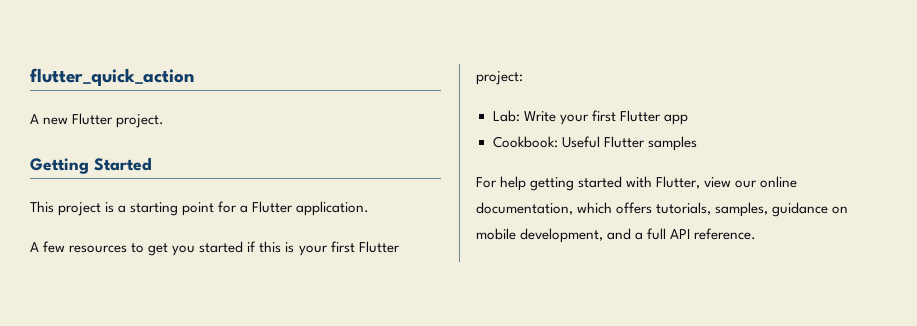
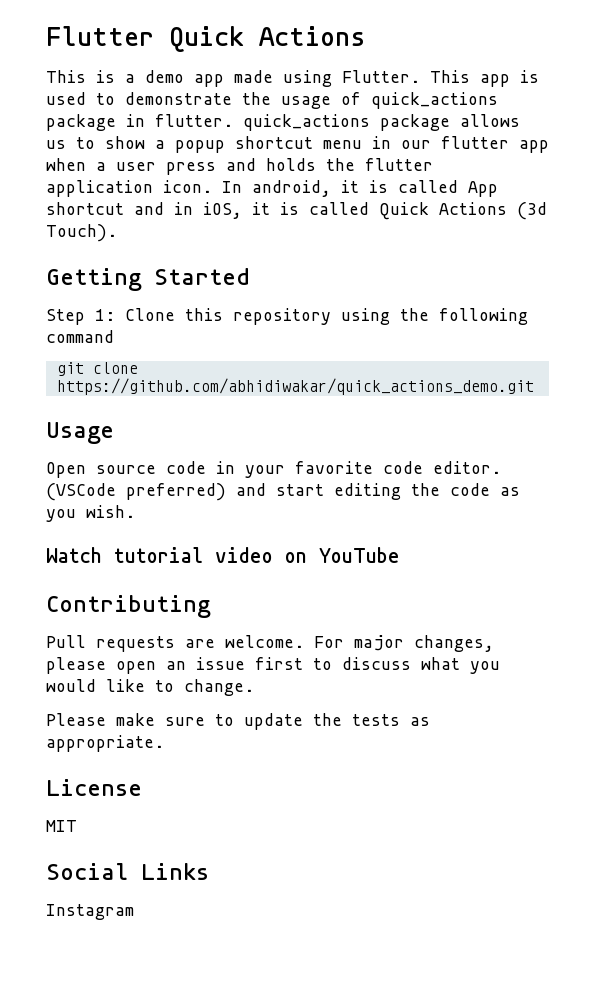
[30,68,194,86] [30,113,165,128] [30,157,152,174] [30,201,370,216] [30,241,400,256] [476,71,523,85] [492,110,688,125] [492,136,697,151] [476,176,798,191] [476,202,849,217] [476,228,757,243] flutter_quick_action // A new Flutter project. // Getting Started // This project is a starting point for a Flutter application. // A few resources to get you started if this is your first Flutter project: // Lab: Write your first Flutter app // Cookbook: Useful Flutter samples // For help getting started with Flutter, view our online documentation, which offers tutorials, samples, guidance on mobile development, and a full API reference. -> [46,26,366,52] [46,70,539,87] [46,92,498,109] [46,114,520,131] [46,136,549,153] [46,158,433,175] [46,180,498,197] [46,202,547,220] [46,224,117,242] [46,268,250,291] [46,308,528,325] [46,330,114,343] [56,362,138,376] [56,378,534,395] [46,422,114,444] [46,461,501,478] [46,483,520,501] [46,505,135,522] [46,547,400,563] [46,595,211,618] [46,635,494,652] [46,657,500,674] [46,679,254,696] [46,713,430,730] [46,735,164,752] [46,779,142,796] [46,820,77,832] [46,863,209,880] [46,904,134,920] Flutter Quick Actions // This is a demo app made using Flutter. This app is used to demonstrate the usage of quick_actions package in flutter. quick_actions package allows us to show a popup shortcut menu in our flutter app when a user press and holds the flutter application icon. In android, it is called App shortcut and in iOS, it is called Quick Actions (3d Touch). // Getting Started // Step 1: Clone this repository using the following command // git clone https://github.com/abhidiwakar/quick_actions_demo.git // Usage // Open source code in your favorite code editor. (VSCode preferred) and start editing the code as you wish. // Watch tutorial video on YouTube // Contributing // Pull requests are welcome. For major changes, please open an issue first to discuss what you would like to change. // Please make sure to update the tests as appropriate. // License // MIT // Social Links // Instagram

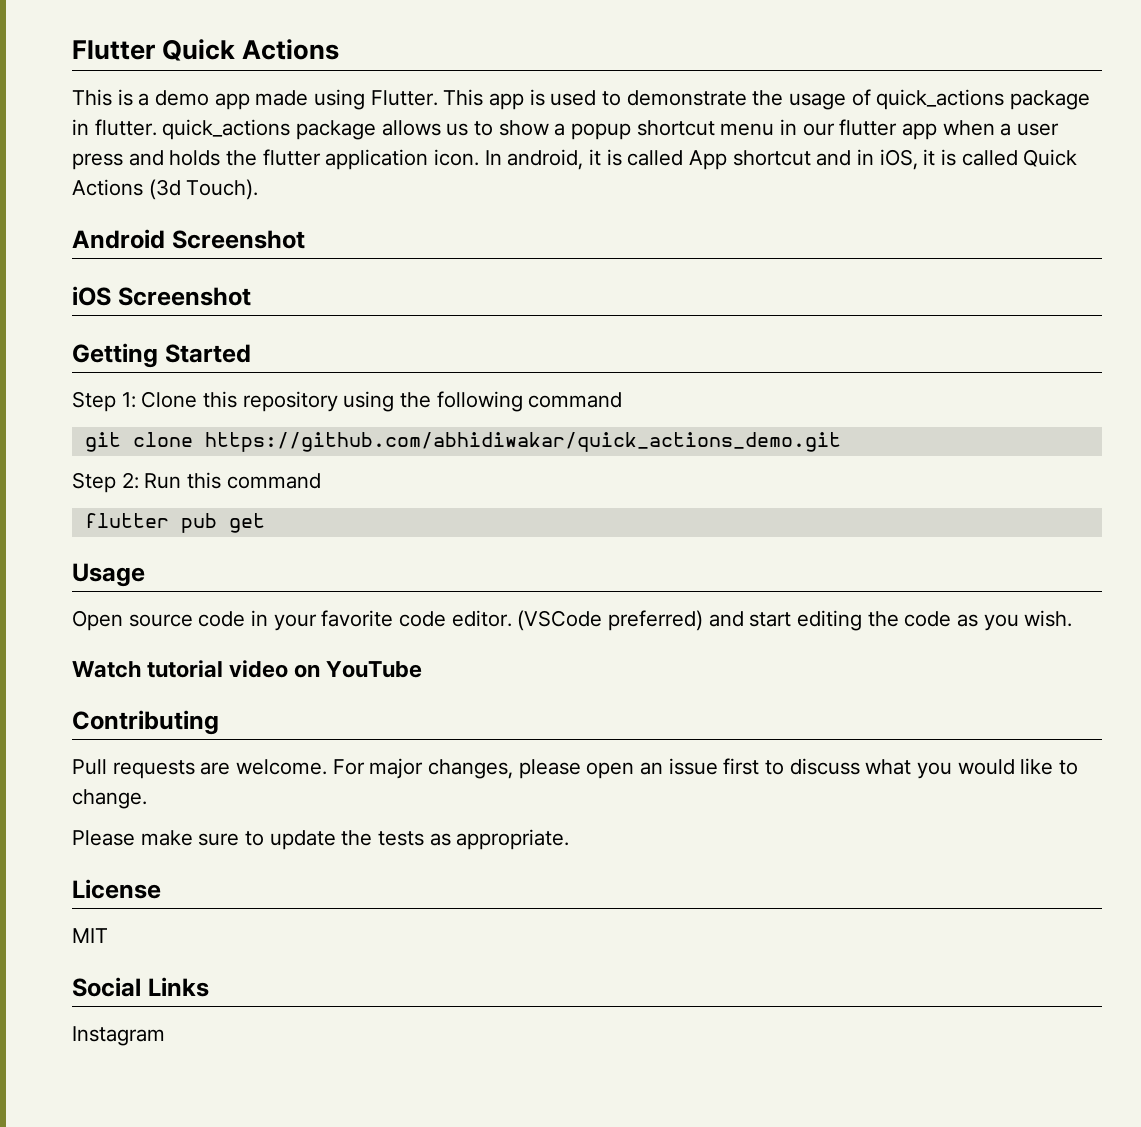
(117, 233) none -> [72,229,305,249] [72,286,251,306] // Android Screenshot // iOS Screenshot
(534, 386) none -> [72,472,321,493] [84,513,265,533] // Step 2: Run this command // flutter pub get

